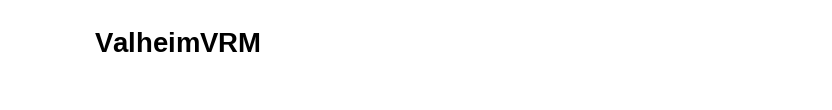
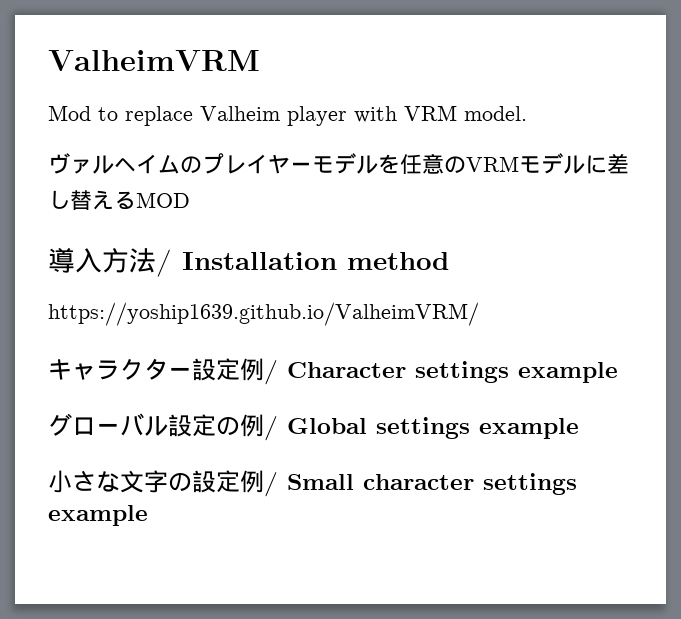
(261, 42) none -> [48,105,527,126] [48,153,629,174] [48,190,190,210] [48,247,449,277] [48,302,479,326] [48,358,618,385] [48,413,579,441] [48,470,577,497] [48,505,148,526] // Mod to replace Valheim player with VRM model. // ヴァルヘイムのプレイヤーモデルを任意のVRMモデルに差し替えるMOD // 導入方法/ Installation method // https://yoship1639.github.io/ValheimVRM/ // キャラクター設定例/ Character settings example // グローバル設定の例/ Global settings example // 小さな文字の設定例/ Small character settings example

